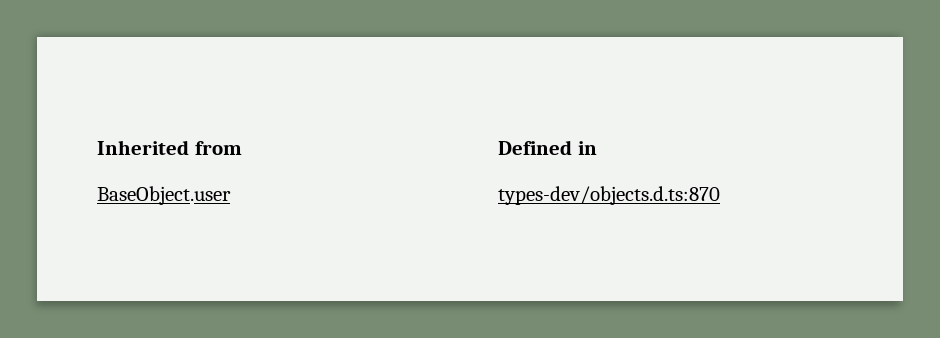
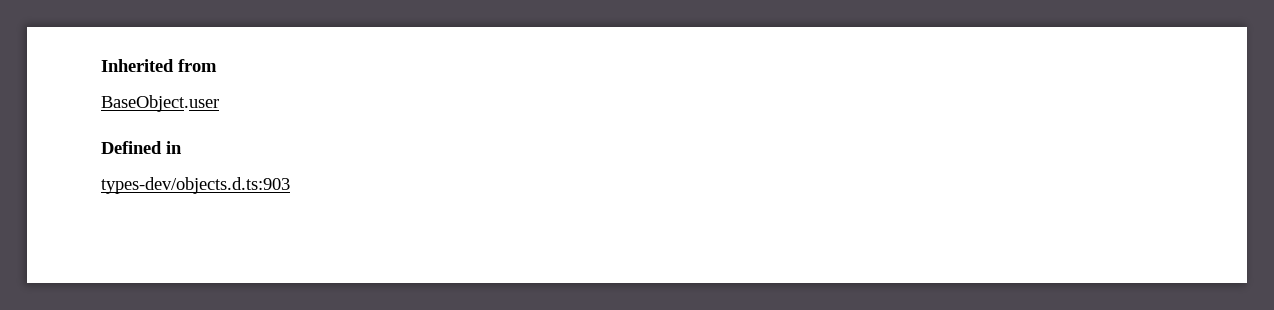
[498,186,720,205] types-dev/objects.d.ts:870 -> [101,177,290,194] types-dev/objects.d.ts:903

